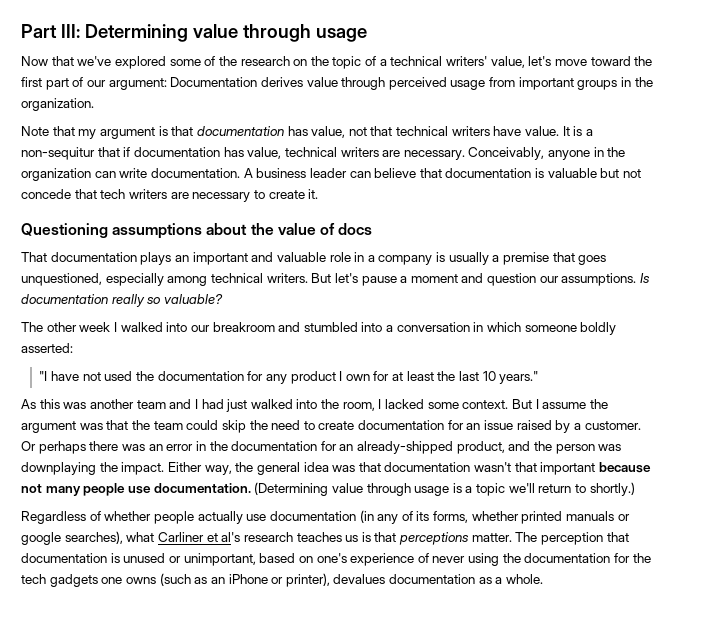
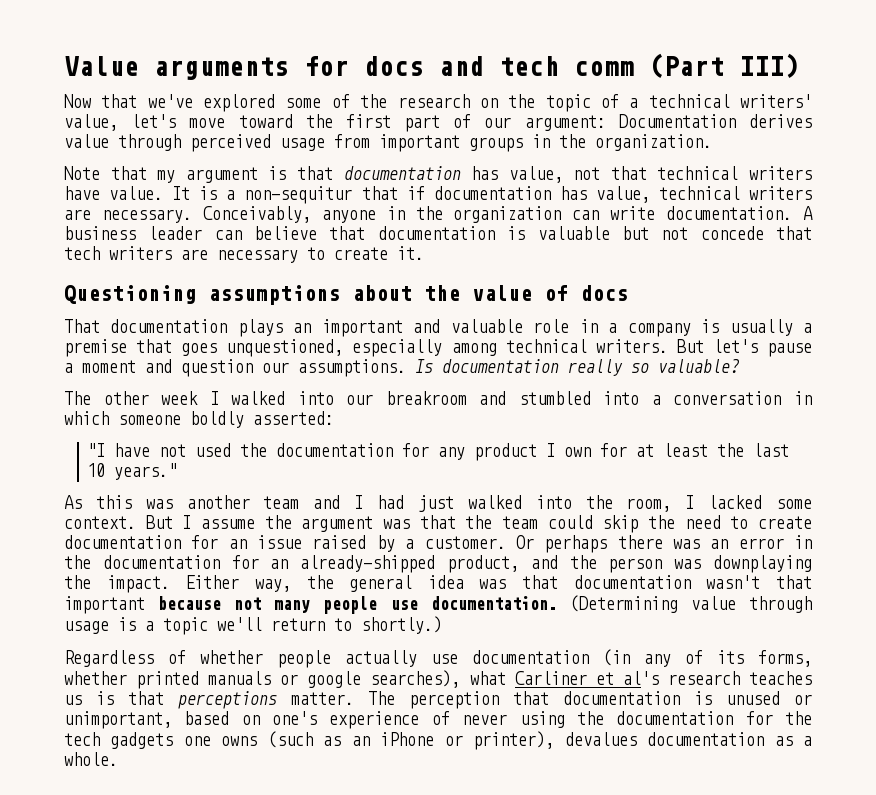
[21,24,367,42] Part III: Determining value through usage -> [64,53,799,80] Value arguments for docs and tech comm (Part III)

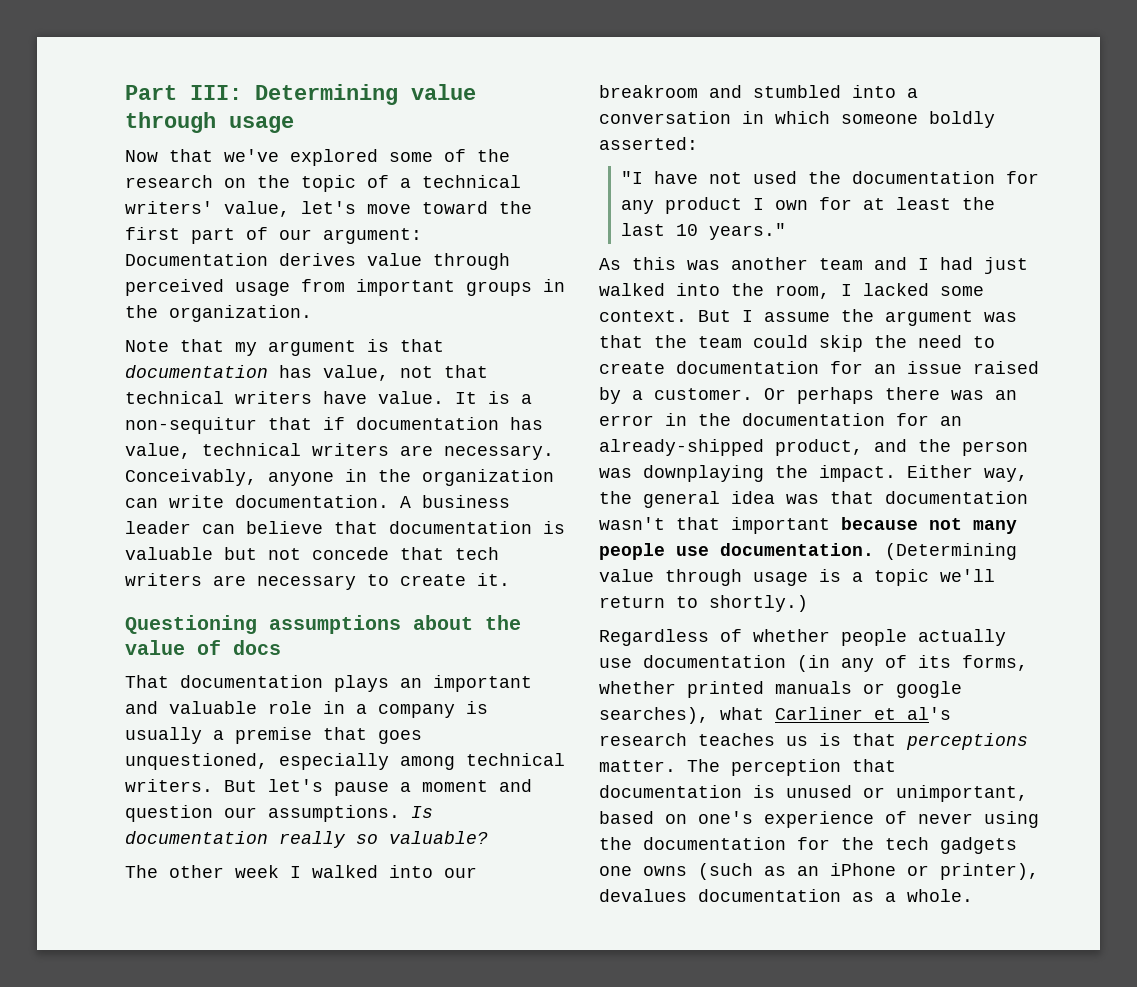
[64,53,799,80] Value arguments for docs and tech comm (Part III) -> [125,84,476,105] [125,112,294,133] Part III: Determining value through usage

